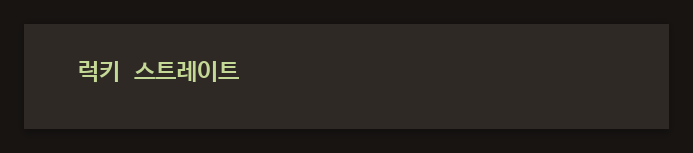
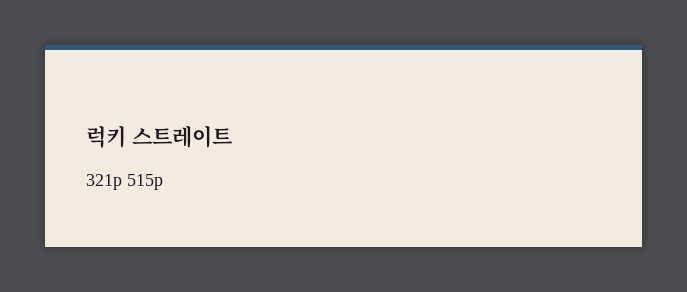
(239, 71) none -> [86,174,163,190] // 321p 515p

